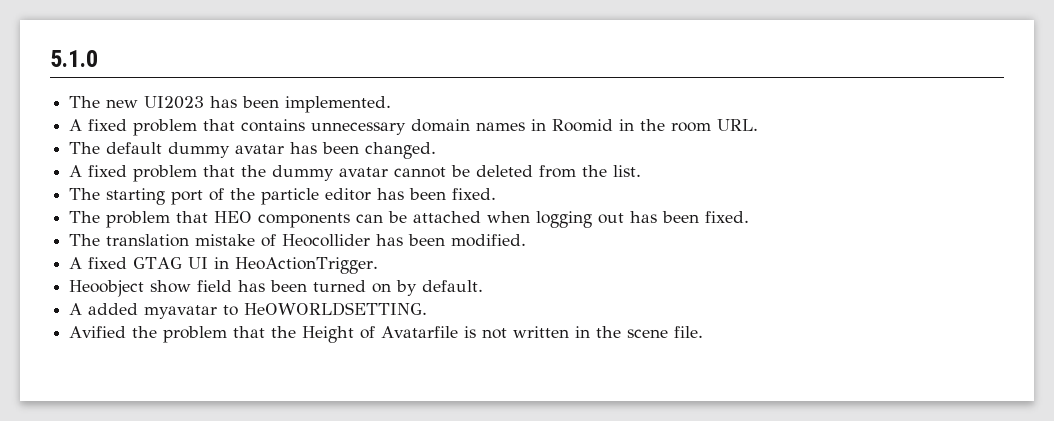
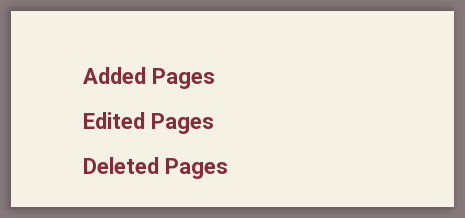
[50,50,98,67] [69,96,392,113] [69,119,759,136] [69,142,437,159] [69,165,642,182] [69,188,497,205] [69,211,750,228] [69,234,527,247] [69,257,379,274] [69,280,484,297] [69,302,428,319] [69,326,704,343] 5.1.0 // The new UI2023 has been implemented. // A fixed problem that contains unnecessary domain names in Roomid in the room URL. // The default dummy avatar has been changed. // A fixed problem that the dummy avatar cannot be deleted from the list. // The starting port of the particle editor has been fixed. // The problem that HEO components can be attached when logging out has been fixed. // The translation mistake of Heocollider has been modified. // A fixed GTAG UI in HeoActionTrigger. // Heoobject show field has been turned on by default. // A added myavatar to HeOWORLDSETTING. // Avified the problem that the Height of Avatarfile is not written in the scene file. -> [83,67,215,89] [83,112,214,134] [83,157,228,179] Added Pages // Edited Pages // Deleted Pages

